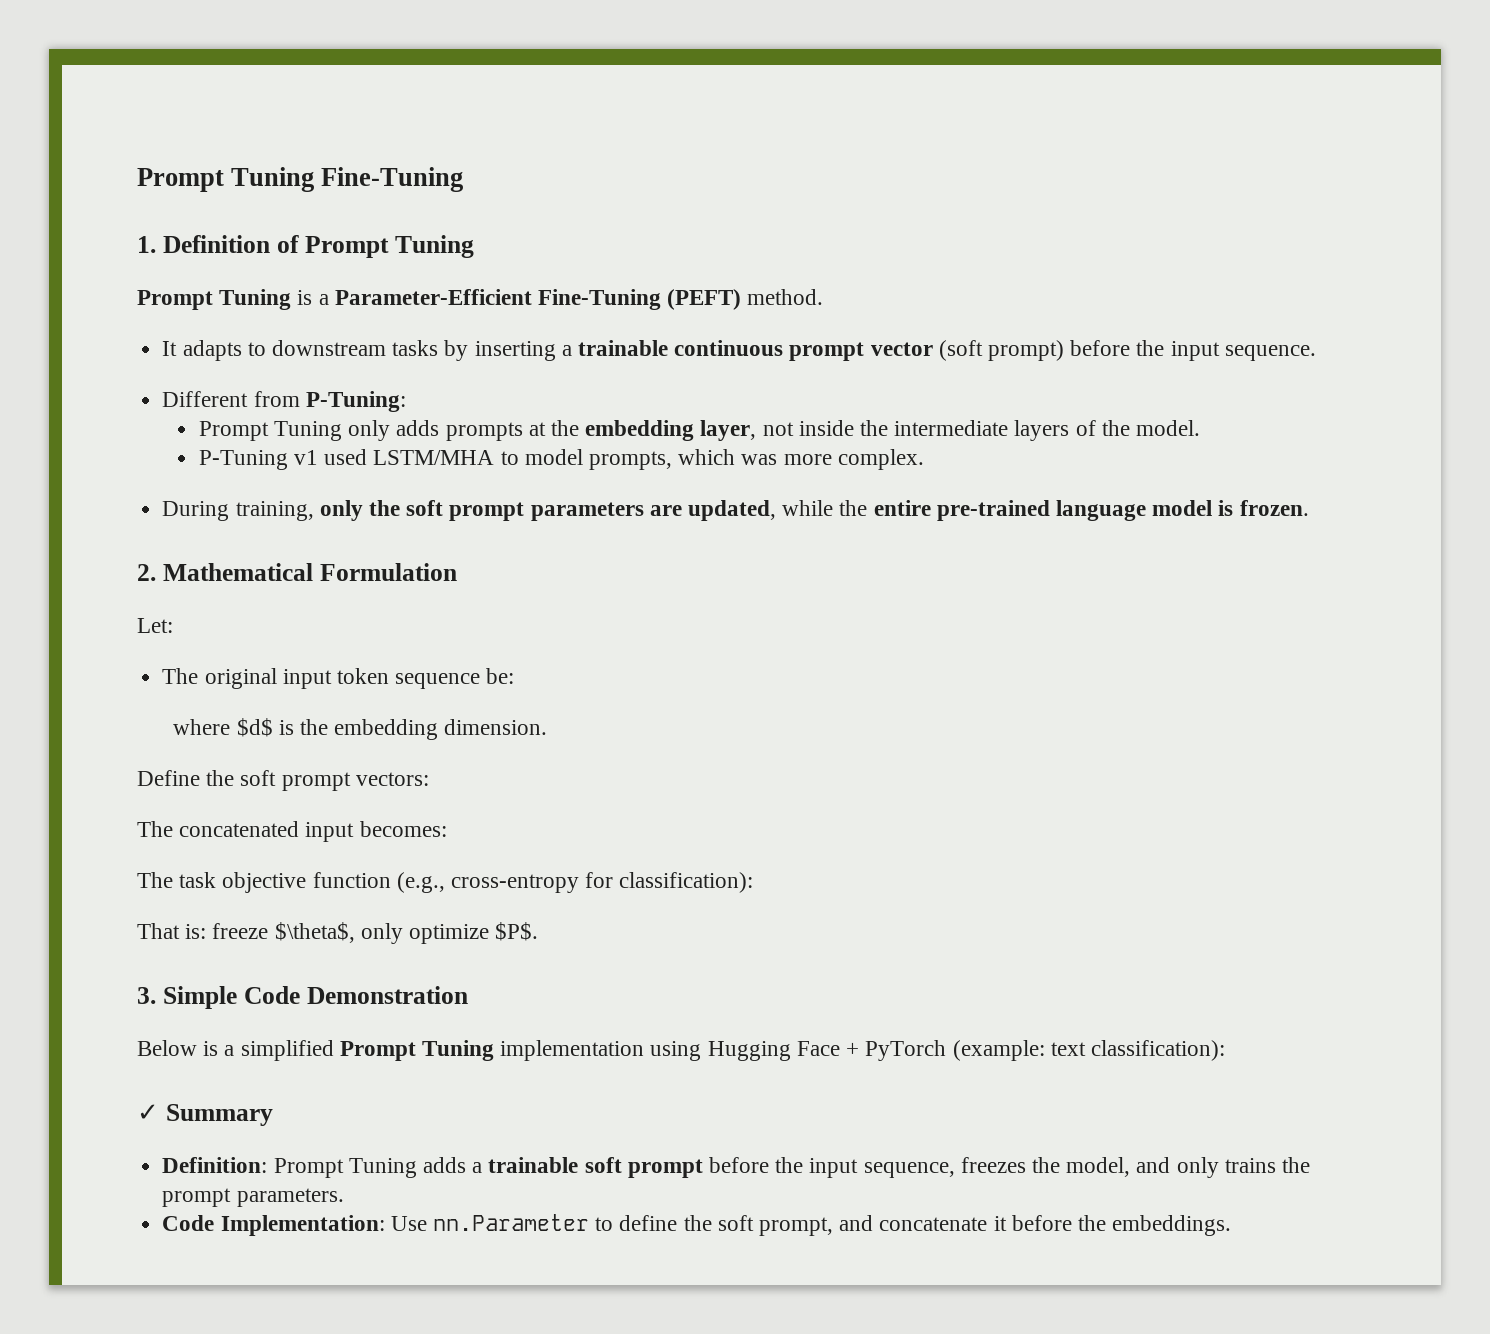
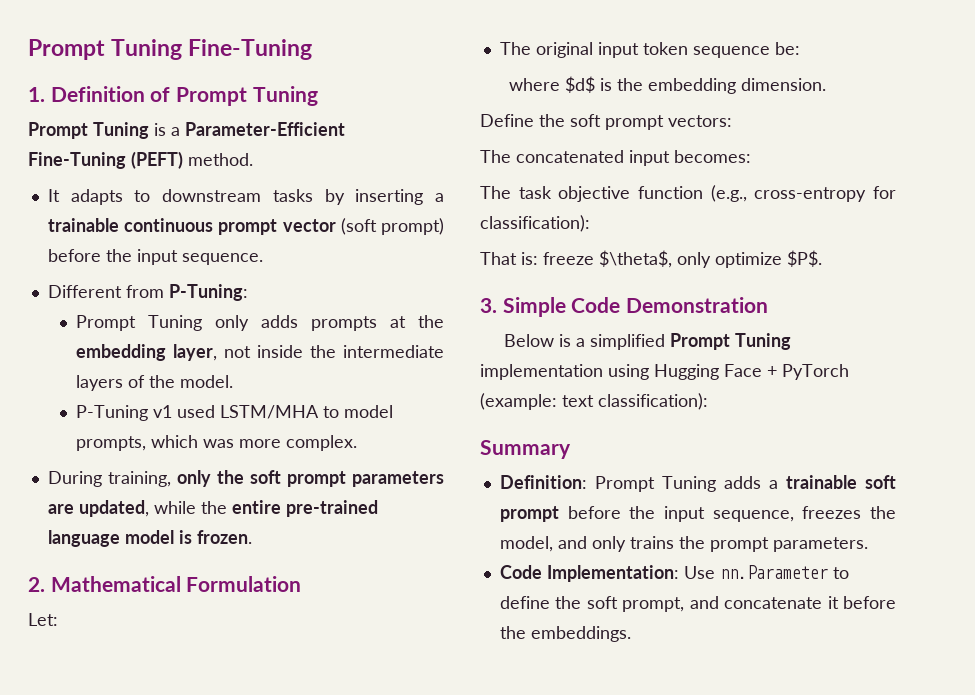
[137,1104,159,1121] ✓ -> (708, 401) none

